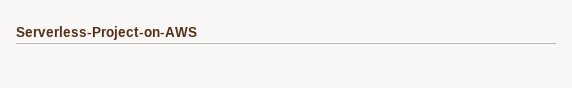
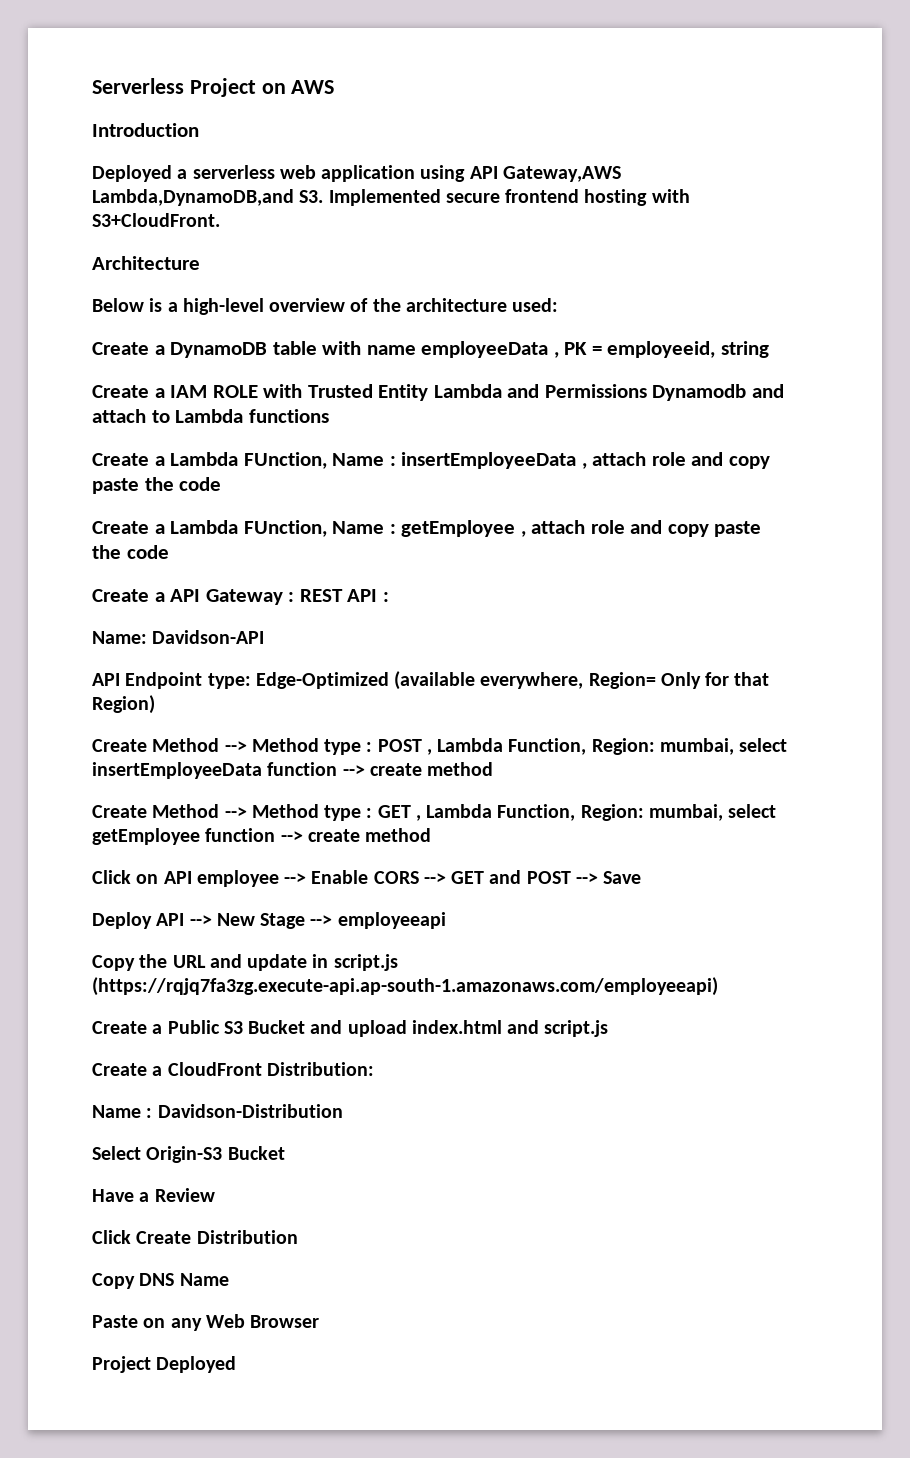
[16,26,197,40] Serverless-Project-on-AWS -> [92,78,335,97] [92,123,199,137] [92,165,621,182] [92,189,690,206] [92,213,220,227] [92,256,200,270] [92,298,559,315] [92,341,769,358] [92,384,784,401] [92,409,329,423] [92,452,770,469] [92,477,222,494] [92,520,762,537] [92,545,169,559] [92,589,389,605] [92,630,265,644] [92,671,770,690] [92,695,155,714] [92,738,788,755] [92,762,494,779] [92,804,777,821] [92,828,432,845] [92,870,642,887] [92,912,446,929] [92,954,398,971] [92,977,718,996] [92,1020,609,1037] [92,1062,374,1076] [92,1104,343,1118] [92,1146,285,1163] [92,1188,215,1202] [92,1230,298,1244] [92,1273,229,1289] [92,1314,320,1331] [92,1356,237,1373] Serverless Project on AWS // Introduction // Deployed a serverless web application using API Gateway,AWS Lambda,DynamoDB,and S3. Implemented secure frontend hosting with S3+CloudFront. // Architecture // Below is a high-level overview of the architecture used: // Create a DynamoDB table with name employeeData , PK = employeeid, string // Create a IAM ROLE with Trusted Entity Lambda and Permissions Dynamodb and attach to Lambda functions // Create a Lambda FUnction, Name : insertEmployeeData , attach role and copy paste the code // Create a Lambda FUnction, Name : getEmployee , attach role and copy paste the code // Create a API Gateway : REST API : // Name: Davidson-API // API Endpoint type: Edge-Optimized (available everywhere, Region= Only for that Region) // Create Method --> Method type : POST , Lambda Function, Region: mumbai, select insertEmployeeData function --> create method // Create Method --> Method type : GET , Lambda Function, Region: mumbai, select getEmployee function --> create method // Click on API employee --> Enable CORS --> GET and POST --> Save // Deploy API --> New Stage --> employeeapi // Copy the URL and update in script.js (https://rqjq7fa3zg.execute-api.ap-south-1.amazonaws.com/employeeapi) // Create a Public S3 Bucket and upload index.html and script.js // Create a CloudFront Distribution: // Name : Davidson-Distribution // Select Origin-S3 Bucket // Have a Review // Click Create Distribution // Copy DNS Name // Paste on any Web Browser // Project Deployed

